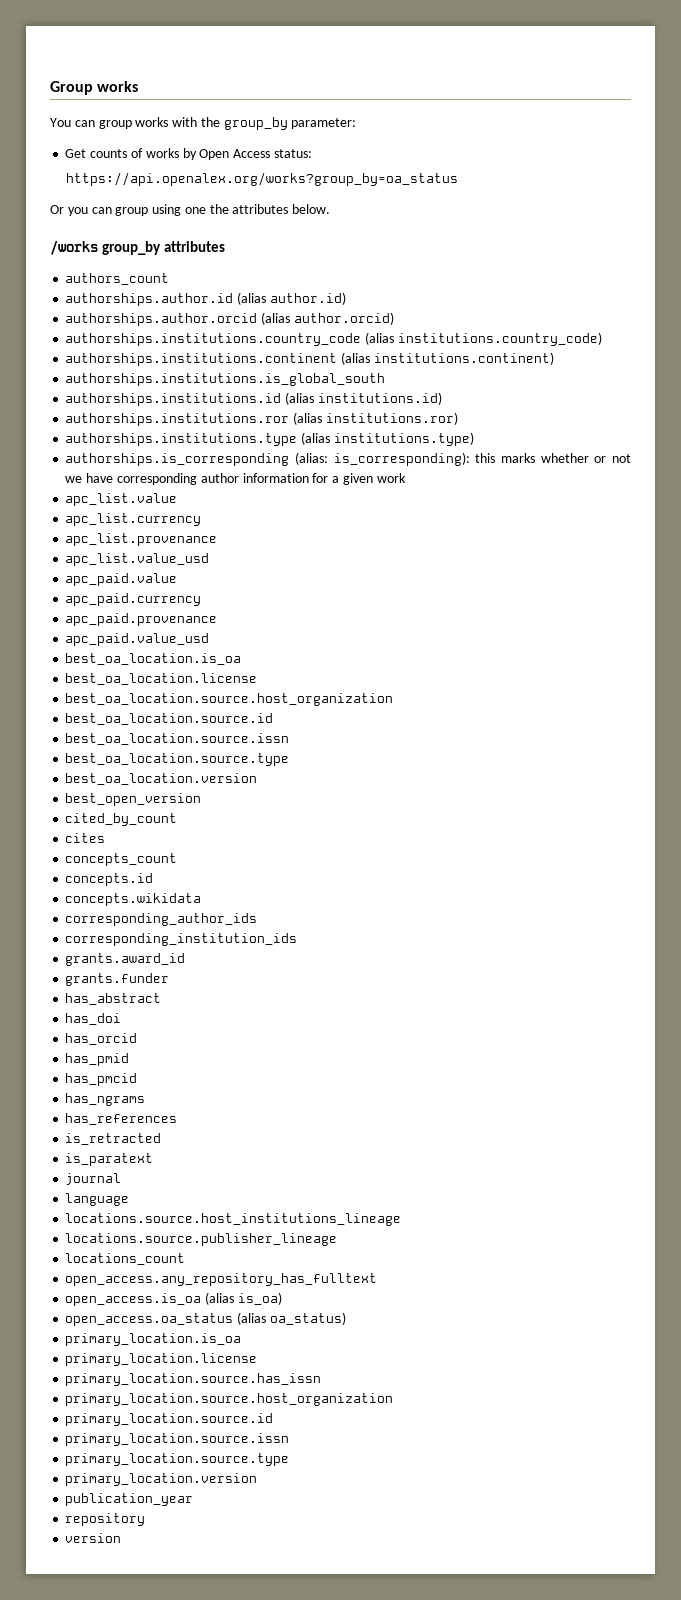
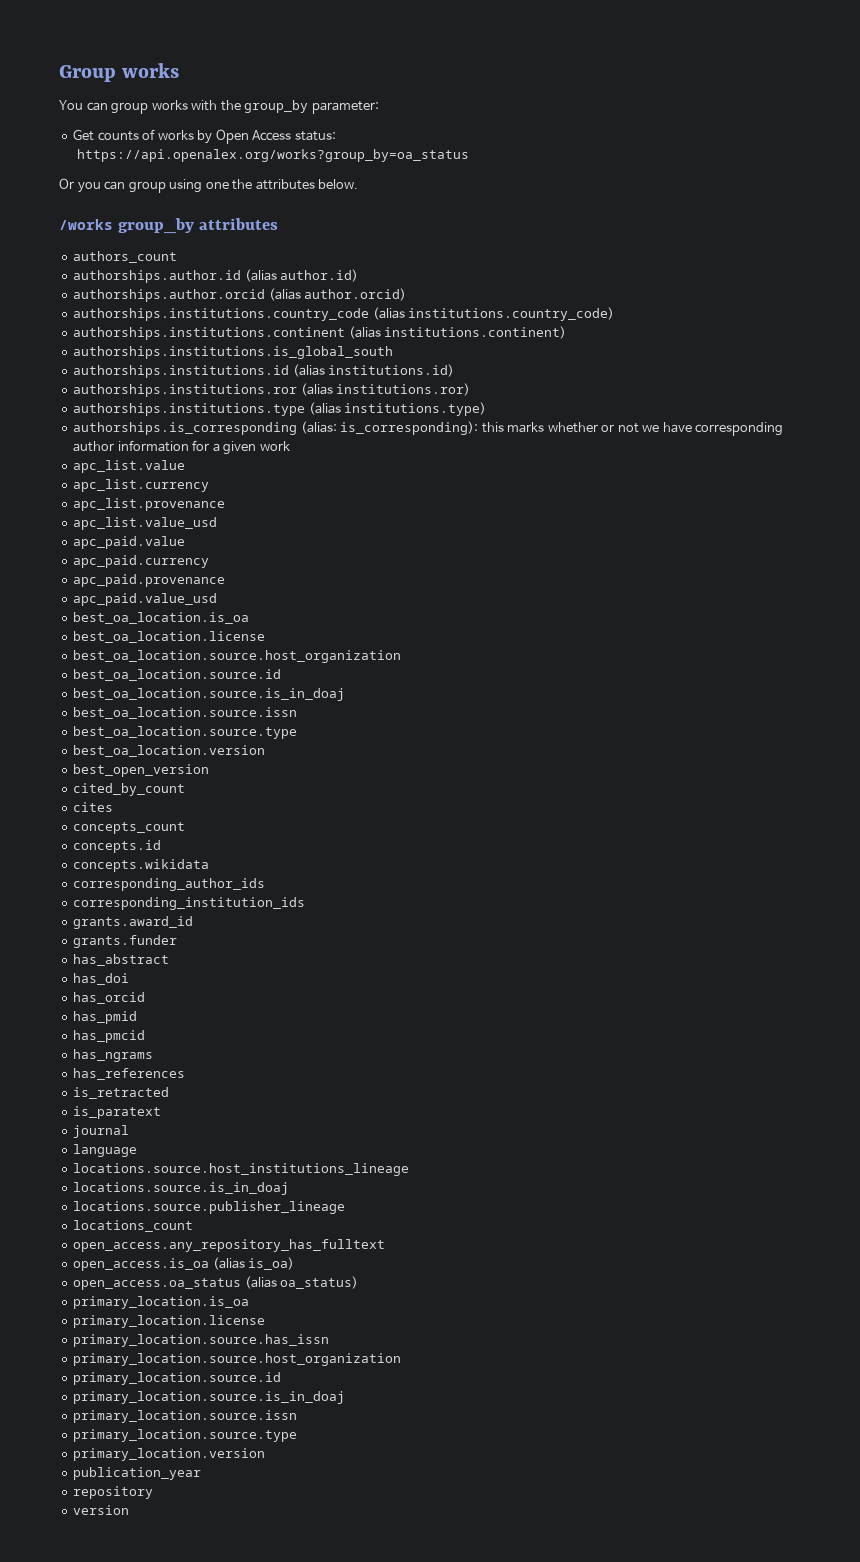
(274, 719) none -> [73,688,346,701] // best_oa_location.source.is_in_doaj
(402, 1219) none -> [73,1182,290,1195] // locations.source.is_in_doaj
(274, 1419) none -> [73,1391,346,1404] // primary_location.source.is_in_doaj

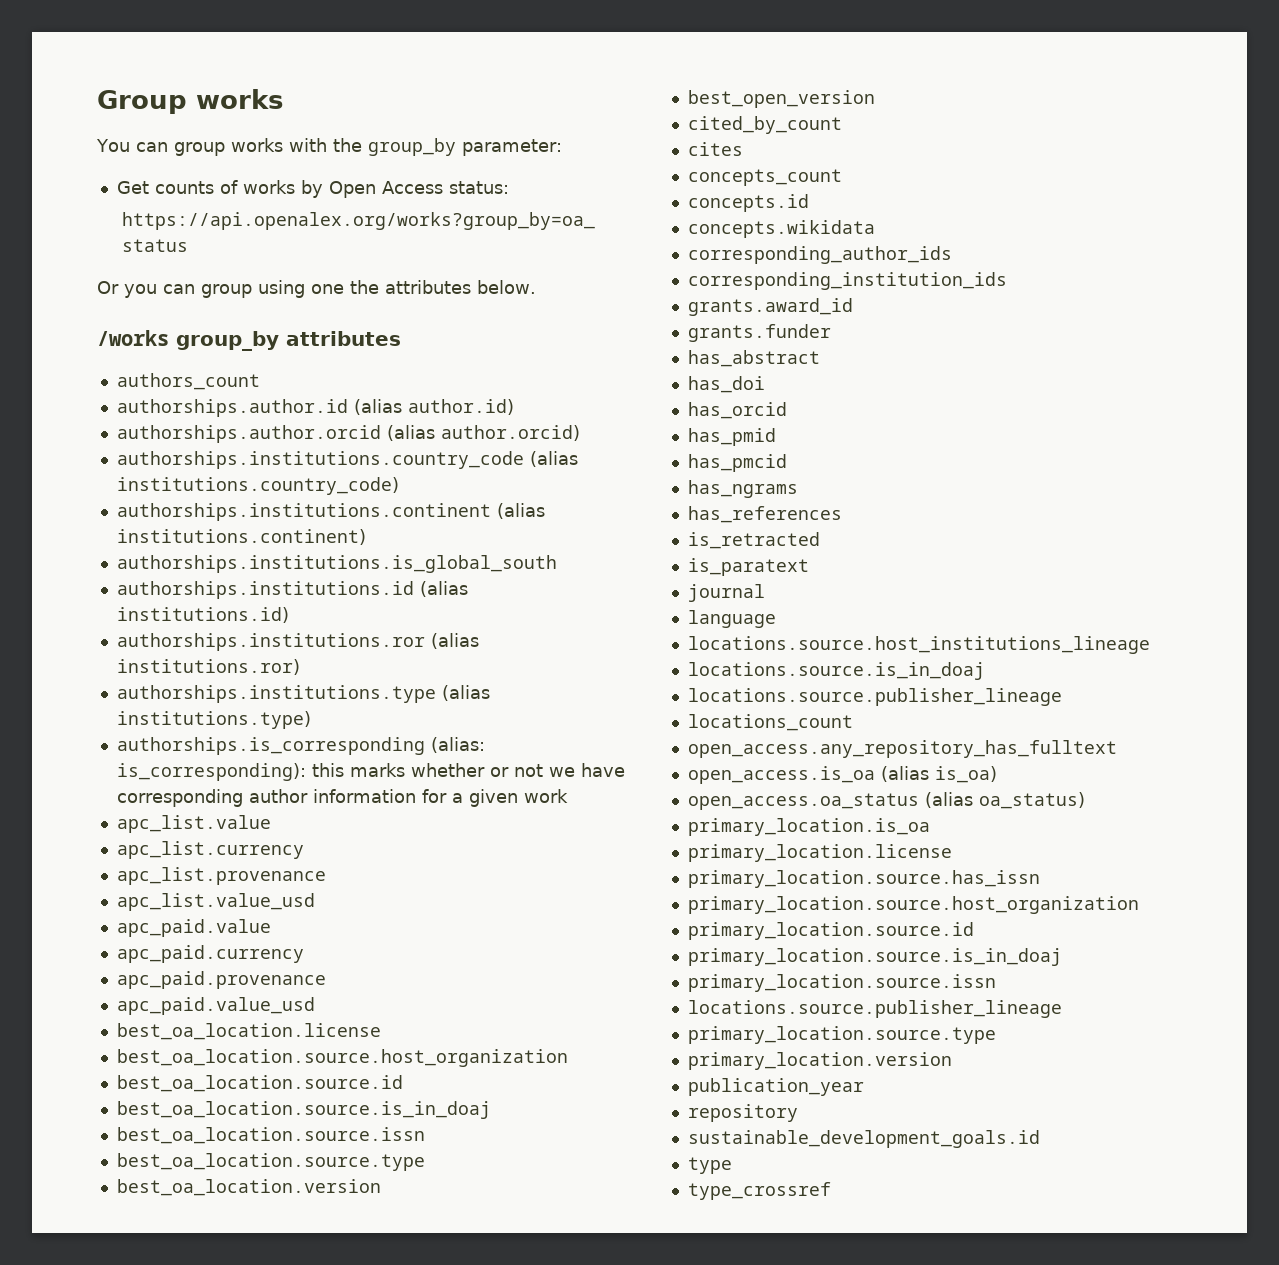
[73,612,250,624] // best_oa_location.is_oa -> (315, 1006) none
(298, 1416) none -> [687,1000,1062,1018] // locations.source.publisher_lineage
[73,1505,130,1515] version -> [687,1130,1040,1148] [687,1157,732,1174] [687,1182,831,1200] sustainable_development_goals.id // type // type_crossref

